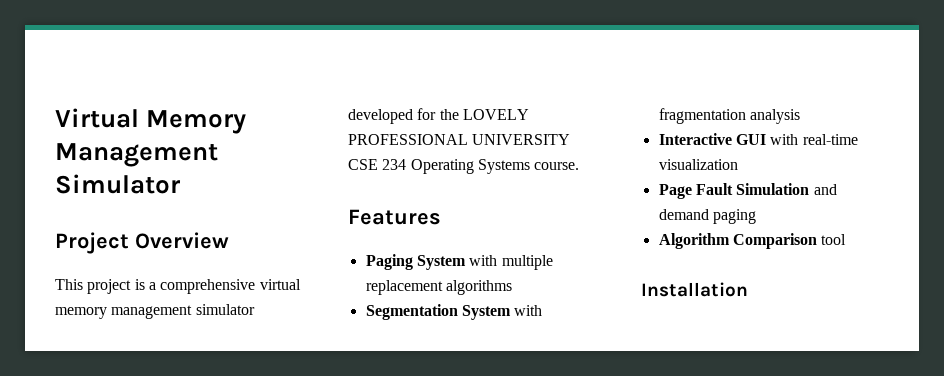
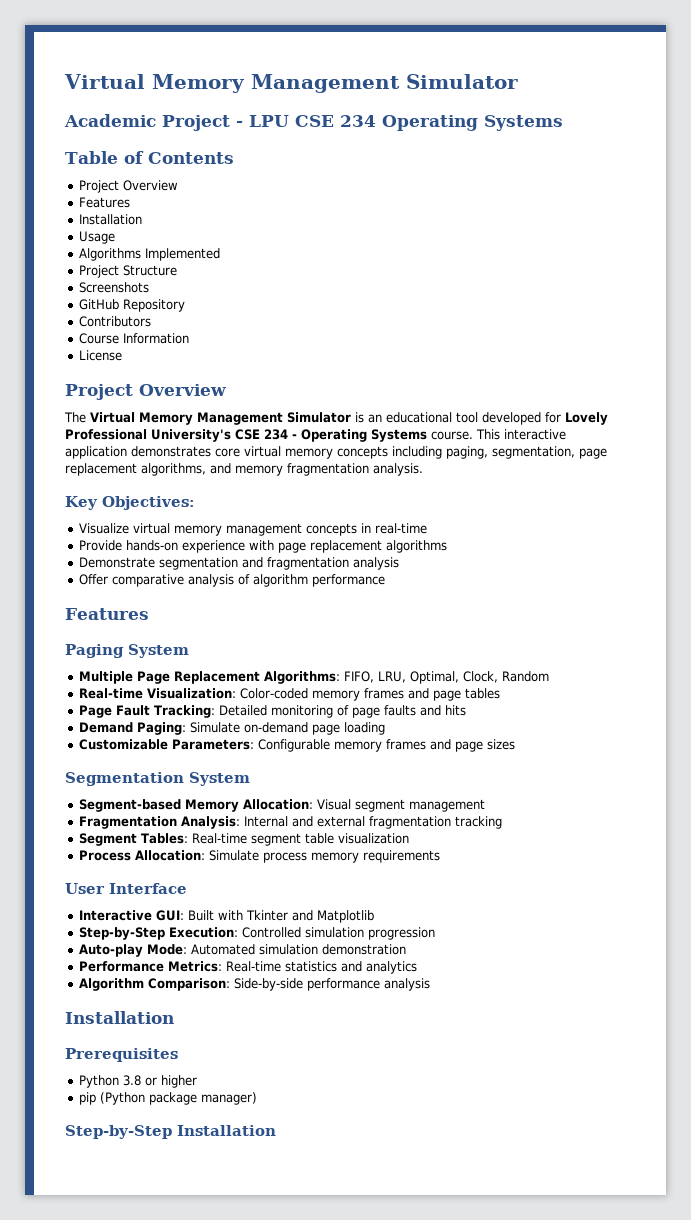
[55,232,229,254] [55,279,301,294] [55,304,255,319] [348,108,529,124] [348,134,571,145] [348,159,580,174] [348,209,441,225] [365,254,553,270] [365,280,512,295] [365,304,543,320] [658,108,800,124] [658,133,858,145] [658,159,738,170] [658,183,837,199] [658,209,756,224] [658,233,847,249] Project Overview // This project is a comprehensive virtual memory management simulator developed for the LOVELY PROFESSIONAL UNIVERSITY CSE 234 Operating Systems course. // Features // Paging System with multiple replacement algorithms // Segmentation System with fragmentation analysis // Interactive GUI with real-time visualization // Page Fault Simulation and demand paging // Algorithm Comparison tool // -> [64,114,563,131] [65,151,234,164] [78,180,178,193] [78,197,130,208] [78,214,142,225] [78,231,115,244] [78,248,220,261] [78,265,177,278] [78,282,149,293] [78,299,185,312] [78,316,151,327] [78,333,189,344] [78,350,122,361] [65,384,226,400] [64,412,608,425] [65,429,566,442] [65,446,607,459] [65,463,423,476] [65,496,195,510] [78,523,427,536] [78,540,447,553] [78,557,399,570] [78,574,385,587] [65,608,149,620] [65,644,189,658] [78,671,549,684] [78,688,500,701] [78,705,466,718] [78,722,385,735] [78,739,515,752] [65,772,250,786] [78,799,485,812] [78,816,502,829] [78,833,409,846] [78,850,440,863] [65,883,187,894] [78,910,374,923] [78,927,435,940] [78,944,406,957] [78,961,417,974] [78,978,430,991] [65,1011,174,1024] [65,1048,178,1062] [78,1075,197,1088] [78,1092,257,1105] [65,1125,172,1139] Academic Project - LPU CSE 234 Operating Systems // Table of Contents // Project Overview // Features // Installation // Usage // Algorithms Implemented // Project Structure // Screenshots // GitHub Repository // Contributors // Course Information // License // Project Overview // The Virtual Memory Management Simulator is an educational tool developed for Lovely Professional University's CSE 234 - Operating Systems course. This interactive application demonstrates core virtual memory concepts including paging, segmentation, page replacement algorithms, and memory fragmentation analysis. // Key Objectives: // Visualize virtual memory management concepts in real-time // Provide hands-on experience with page replacement algorithms // Demonstrate segmentation and fragmentation analysis // Offer comparative analysis of algorithm performance // Features // Paging System // Multiple Page Replacement Algorithms: FIFO, LRU, Optimal, Clock, Random // Real-time Visualization: Color-coded memory frames and page tables // Page Fault Tracking: Detailed monitoring of page faults and hits // Demand Paging: Simulate on-demand page loading // Customizable Parameters: Configurable memory frames and page sizes // Segmentation System // Segment-based Memory Allocation: Visual segment management // Fragmentation Analysis: Internal and external fragmentation tracking // Segment Tables: Real-time segment table visualization // Process Allocation: Simulate process memory requirements // User Interface // Interactive GUI: Built with Tkinter and Matplotlib // Step-by-Step Execution: Controlled simulation progression // Auto-play Mode: Automated simulation demonstration // Performance Metrics: Real-time statistics and analytics // Algorithm Comparison: Side-by-side performance analysis // Installation // Prerequisites // Python 3.8 or higher // pip (Python package manager) // Step-by-Step

